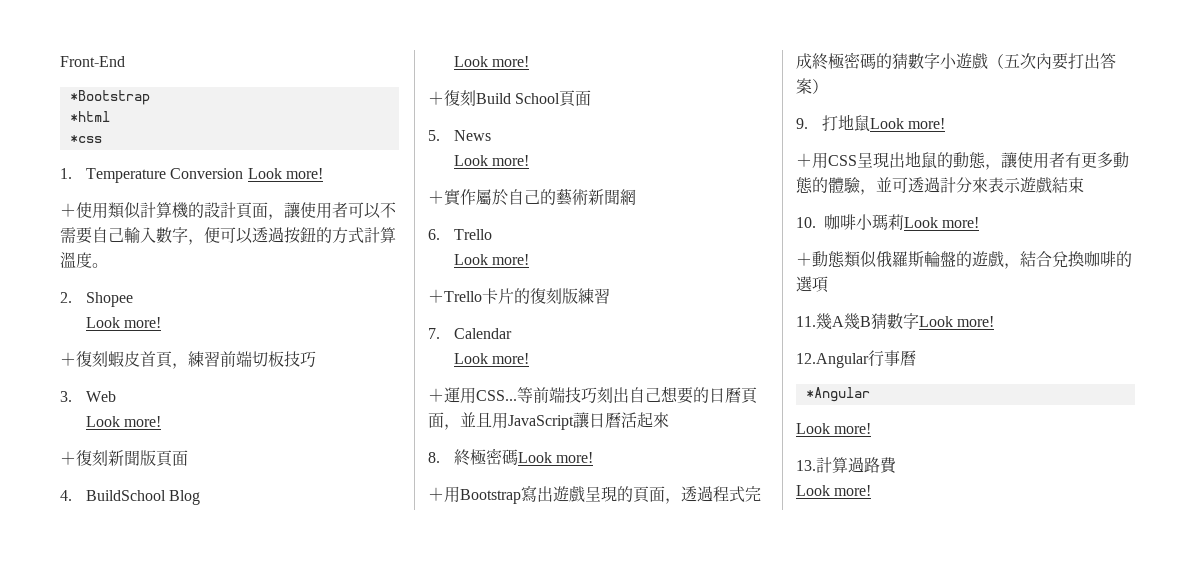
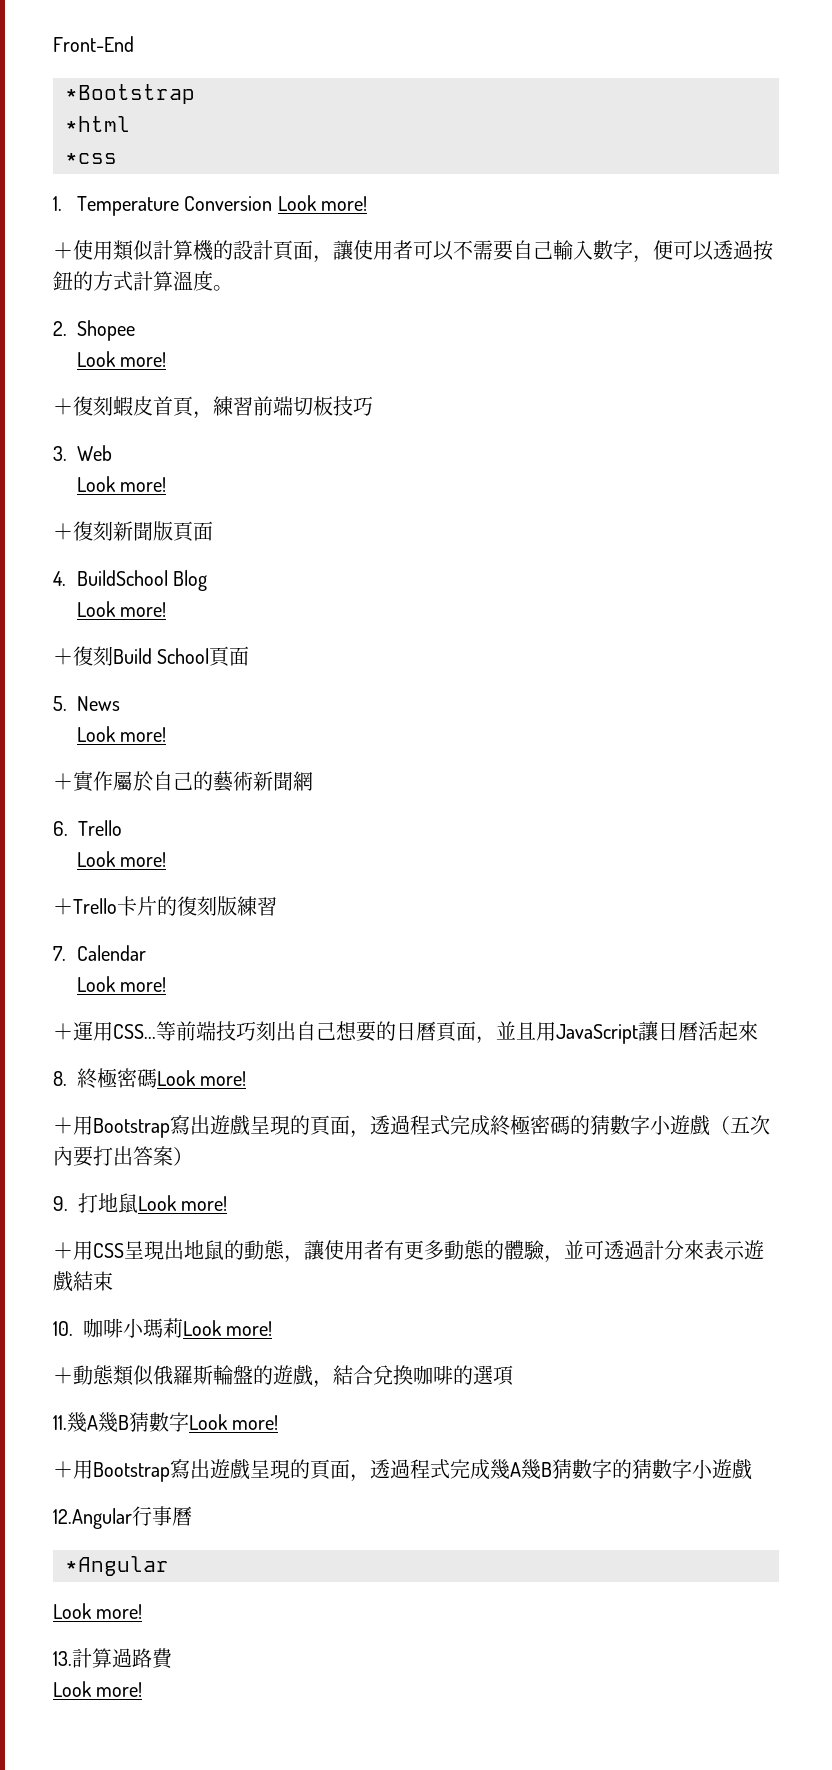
(995, 321) none -> [53,1459,752,1482] // ＋用Bootstrap寫出遊戲呈現的頁面，透過程式完成幾A幾B猜數字的猜數字小遊戲

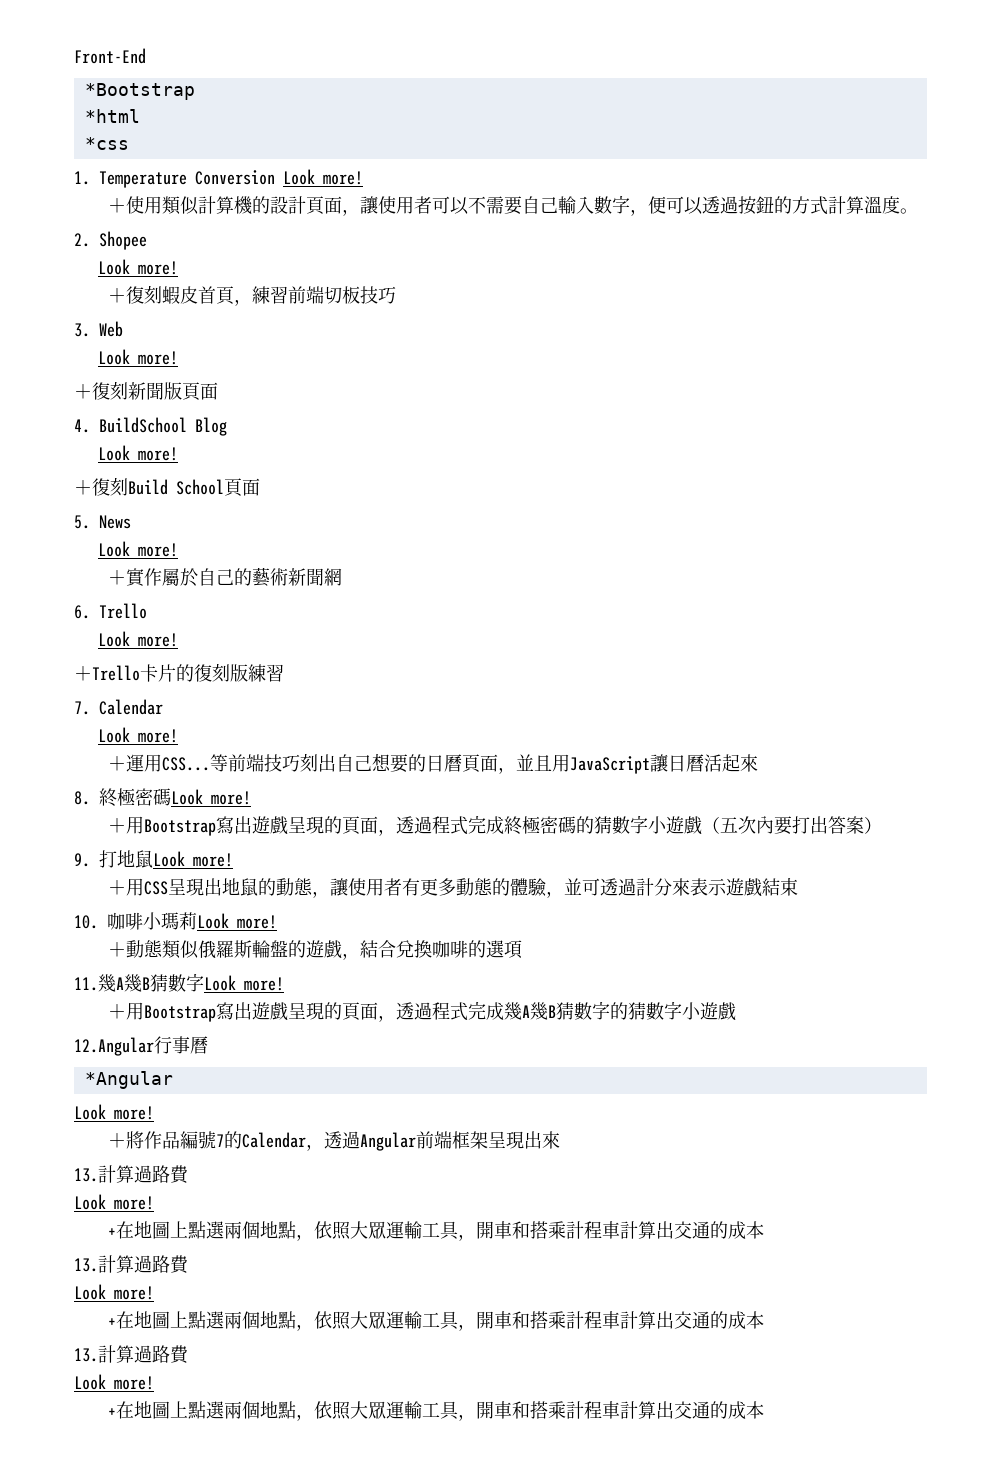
[53,1648,173,1669] [53,1681,143,1697] // 13.計算過路費 // Look more! -> [108,1131,561,1151] [74,1165,189,1184] [74,1194,154,1210] [108,1221,765,1241] [74,1255,189,1274] [74,1284,154,1300] [108,1311,765,1331] [74,1345,189,1364] [74,1374,154,1390] [108,1401,765,1421] // ＋將作品編號7的Calendar，透過Angular前端框架呈現出來 // 13.計算過路費 // Look more! // +在地圖上點選兩個地點，依照大眾運輸工具，開車和搭乘計程車計算出交通的成本 // 13.計算過路費 // Look more! // +在地圖上點選兩個地點，依照大眾運輸工具，開車和搭乘計程車計算出交通的成本 // 13.計算過路費 // Look more! // +在地圖上點選兩個地點，依照大眾運輸工具，開車和搭乘計程車計算出交通的成本

